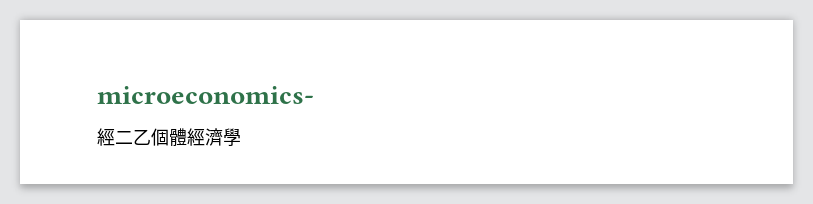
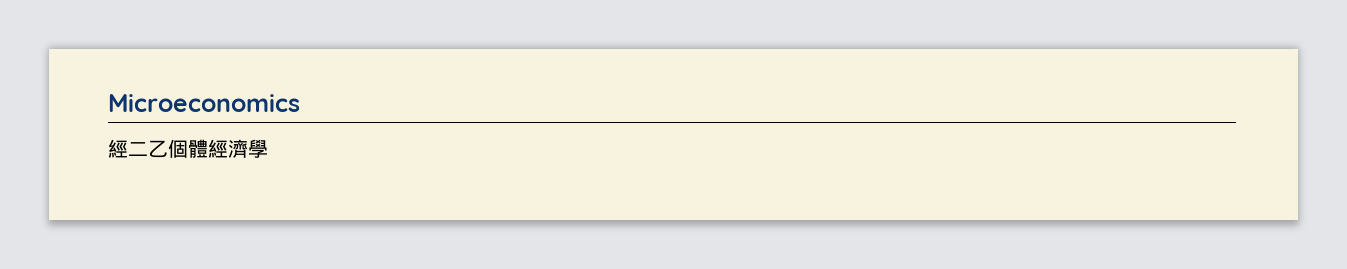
[97,86,314,104] microeconomics- -> [108,94,300,112] Microeconomics

